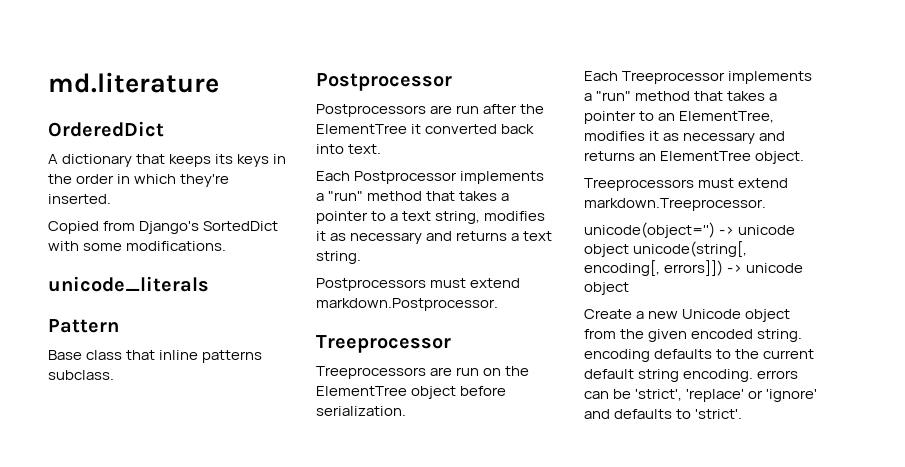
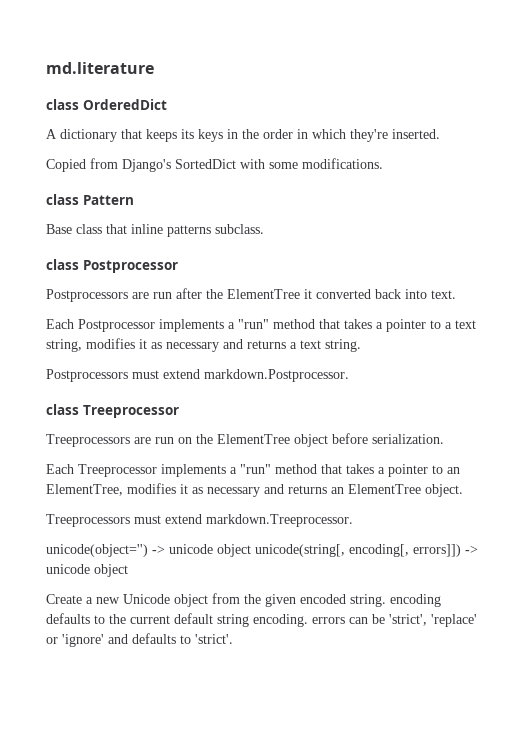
(219, 82) none -> [46,99,79,110] class
[48,276,209,292] unicode_literals // -> [46,194,79,205] class
(114, 375) none -> [46,259,79,270] class
(498, 304) none -> [46,404,79,415] class

